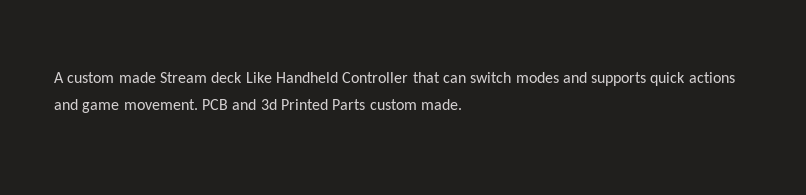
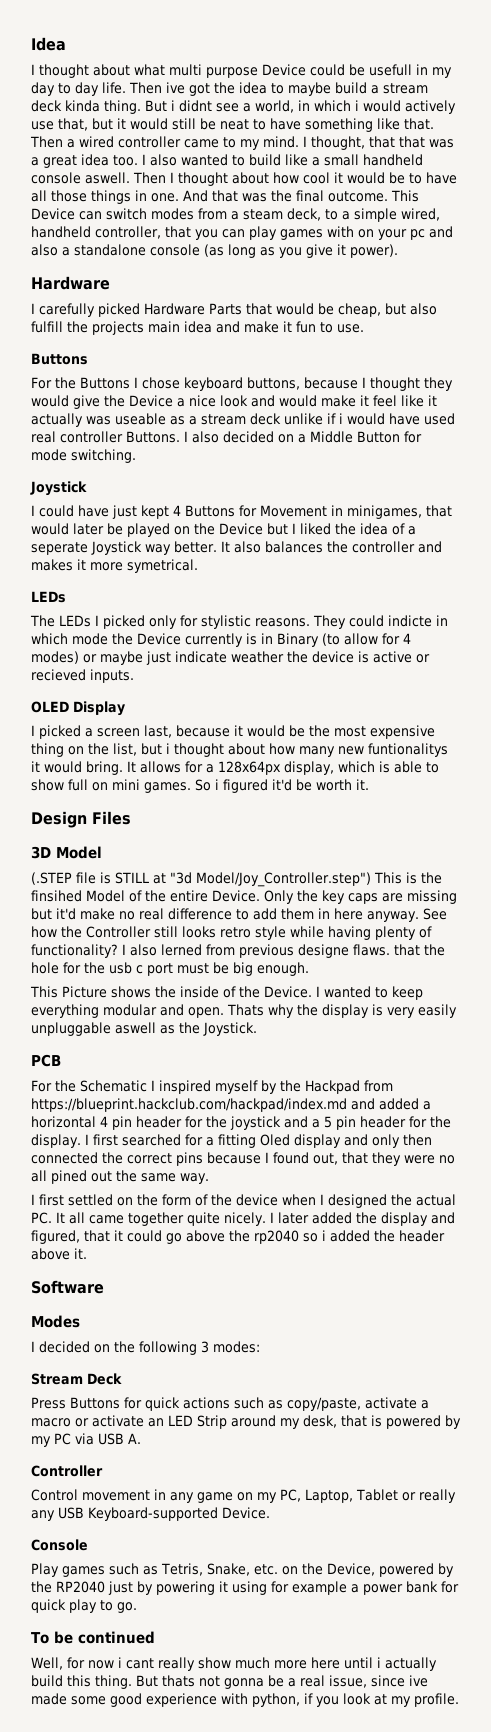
[54,72,735,86] [54,99,462,113] A custom made Stream deck Like Handheld Controller that can switch modes and supports quick actions and game movement. PCB and 3d Printed Parts custom made. -> [31,37,66,51] [31,64,452,78] [31,82,428,96] [31,100,456,114] [31,118,434,132] [30,136,454,150] [31,154,423,168] [31,172,457,186] [31,190,419,204] [31,208,440,222] [31,226,453,240] [31,244,398,258] [31,276,110,290] [31,303,437,317] [31,321,364,335] [31,353,88,365] [31,377,453,391] [31,395,437,409] [31,413,455,427] [31,431,422,443] [31,449,136,463] [30,481,87,496] [31,505,452,519] [31,523,416,537] [31,541,442,555] [31,559,198,573] [31,591,66,603] [30,615,448,629] [31,633,411,647] [31,651,430,665] [31,669,134,683] [31,701,125,716] [31,725,435,739] [31,743,448,757] [31,761,439,775] [31,779,369,793] [31,811,131,828] [31,846,102,859] [31,872,442,887] [31,890,457,904] [31,908,447,922] [31,926,432,940] [31,944,445,958] [31,962,309,976] [30,986,423,1000] [31,1004,457,1018] [31,1022,257,1036] [31,1054,61,1067] [31,1080,393,1094] [31,1098,431,1112] [31,1116,451,1130] [31,1134,432,1148] [31,1152,455,1166] [31,1170,209,1184] [31,1194,456,1208] [31,1212,455,1226] [31,1230,445,1244] [31,1248,87,1260] [31,1280,104,1294] [31,1315,80,1328] [31,1341,260,1355] [31,1373,122,1385] [31,1397,429,1411] [31,1415,461,1429] [31,1433,141,1447] [31,1465,103,1477] [31,1489,456,1503] [31,1507,270,1521] [31,1539,88,1551] [31,1563,454,1577] [31,1581,459,1595] [31,1599,137,1613] [31,1631,155,1644] [31,1657,437,1671] [31,1675,428,1689] [31,1693,459,1707] Idea // I thought about what multi purpose Device could be usefull in my day to day life. Then ive got the idea to maybe build a stream deck kinda thing. But i didnt see a world, in which i would actively use that, but it would still be neat to have something like that. Then a wired controller came to my mind. I thought, that that was a great idea too. I also wanted to build like a small handheld console aswell. Then I thought about how cool it would be to have all those things in one. And that was the final outcome. This Device can switch modes from a steam deck, to a simple wired, handheld controller, that you can play games with on your pc and also a standalone console (as long as you give it power). // Hardware // I carefully picked Hardware Parts that would be cheap, but also fulfill the projects main idea and make it fun to use. // Buttons // For the Buttons I chose keyboard buttons, because I thought they would give the Device a nice look and would make it feel like it actually was useable as a stream deck unlike if i would have used real controller Buttons. I also decided on a Middle Button for mode switching. // Joystick // I could have just kept 4 Buttons for Movement in minigames, that would later be played on the Device but I liked the idea of a seperate Joystick way better. It also balances the controller and makes it more symetrical. // LEDs // The LEDs I picked only for stylistic reasons. They could indicte in which mode the Device currently is in Binary (to allow for 4 modes) or maybe just indicate weather the device is active or recieved inputs. // OLED Display // I picked a screen last, because it would be the most expensive thing on the list, but i thought about how many new funtionalitys it would bring. It allows for a 128x64px display, which is able to show full on mini games. So i figured it'd be worth it. // Design Files // 3D Model // (.STEP file is STILL at "3d Model/Joy_Controller.step") This is the finsihed Model of the entire Device. Only the key caps are missing but it'd make no real difference to add them in here anyway. See how the Controller still looks retro style while having plenty of functionality? I also lerned from previous designe flaws. that the hole for the usb c port must be big enough. // This Picture shows the inside of the Device. I wanted to keep everything modular and open. Thats why the display is very easily unpluggable aswell as the Joystick. // PCB // For the Schematic I inspired myself by the Hackpad from https://blueprint.hackclub.com/hackpad/index.md and added a horizontal 4 pin header for the joystick and a 5 pin header for the display. I first searched for a fitting Oled display and only then connected the correct pins because I found out, that they were no all pined out the same way. // I first settled on the form of the device when I designed the actual PC. It all came together quite nicely. I later added the display and figured, that it could go above the rp2040 so i added the header above it. // Software // Modes // I decided on the following 3 modes: // Stream Deck // Press Buttons for quick actions such as copy/paste, activate a macro or activate an LED Strip around my desk, that is powered by my PC via USB A. // Controller // Control movement in any game on my PC, Laptop, Tablet or really any USB Keyboard-supported Device. // Console // Play games such as Tetris, Snake, etc. on the Device, powered by the RP2040 just by powering it using for example a power bank for quick play to go. // To be continued // Well, for now i cant really show much more here until i actually build this thing. But thats not gonna be a real issue, since ive made some good experience with python, if you look at my profile.

